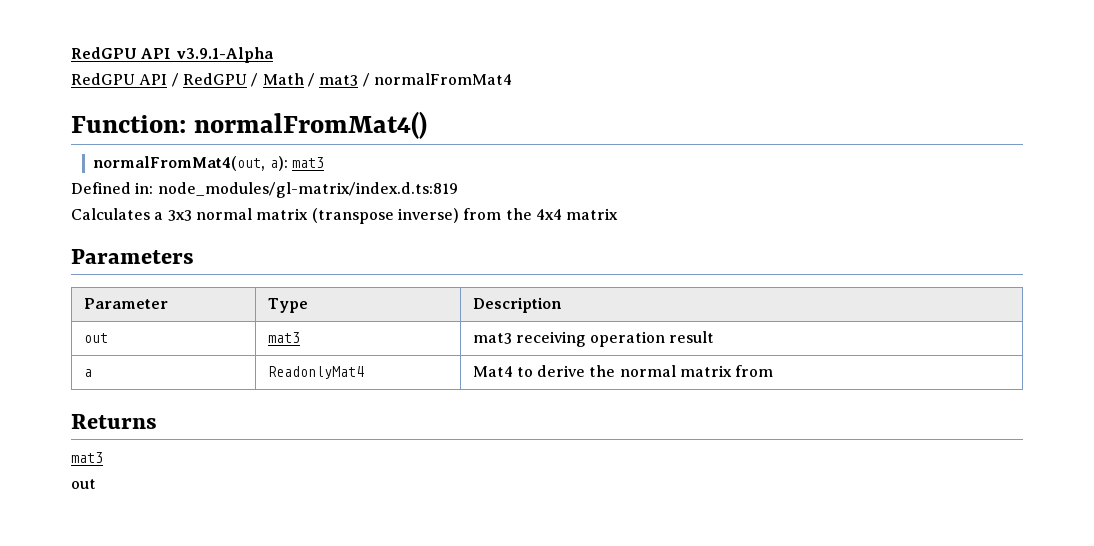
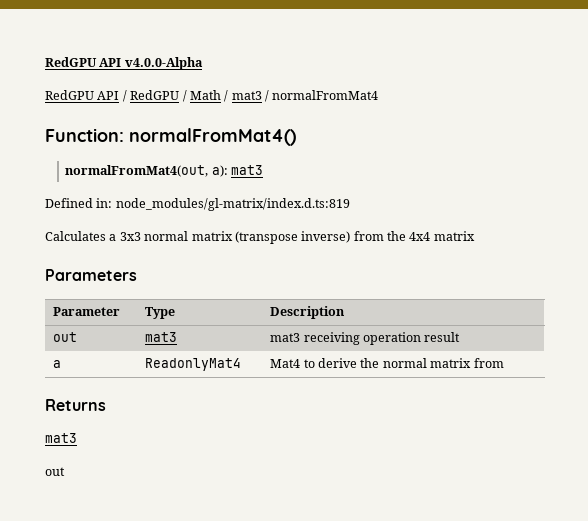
[71,47,274,63] RedGPU API v3.9.1-Alpha -> [45,57,203,70] RedGPU API v4.0.0-Alpha

